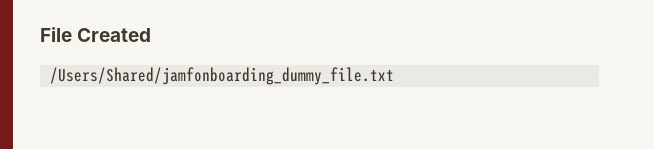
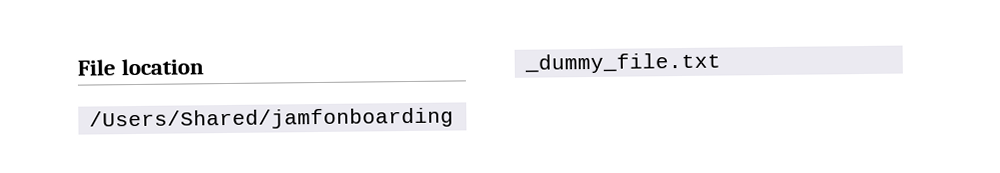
[77,28,152,42] Created -> [121,58,205,76] location

